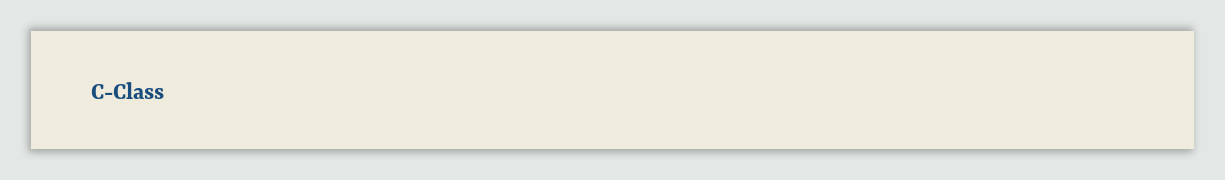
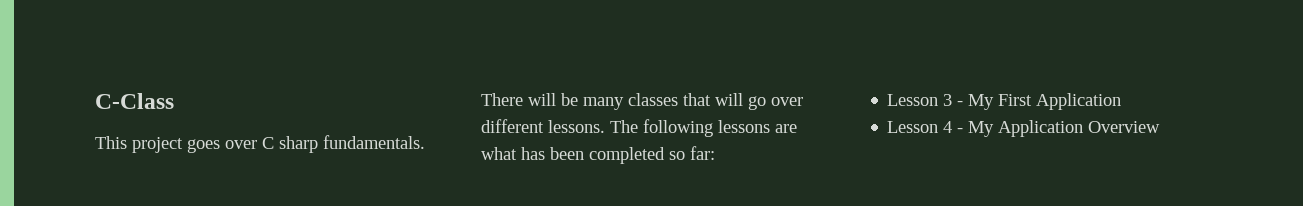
(164, 90) none -> [95,135,425,153] [481,93,803,110] [481,119,797,137] [481,146,715,164] [887,93,1122,110] [887,120,1161,137] // This project goes over C sharp fundamentals. There will be many classes that will go over different lessons. The following lessons are what has been completed so far: // Lesson 3 - My First Application // Lesson 4 - My Application Overview

